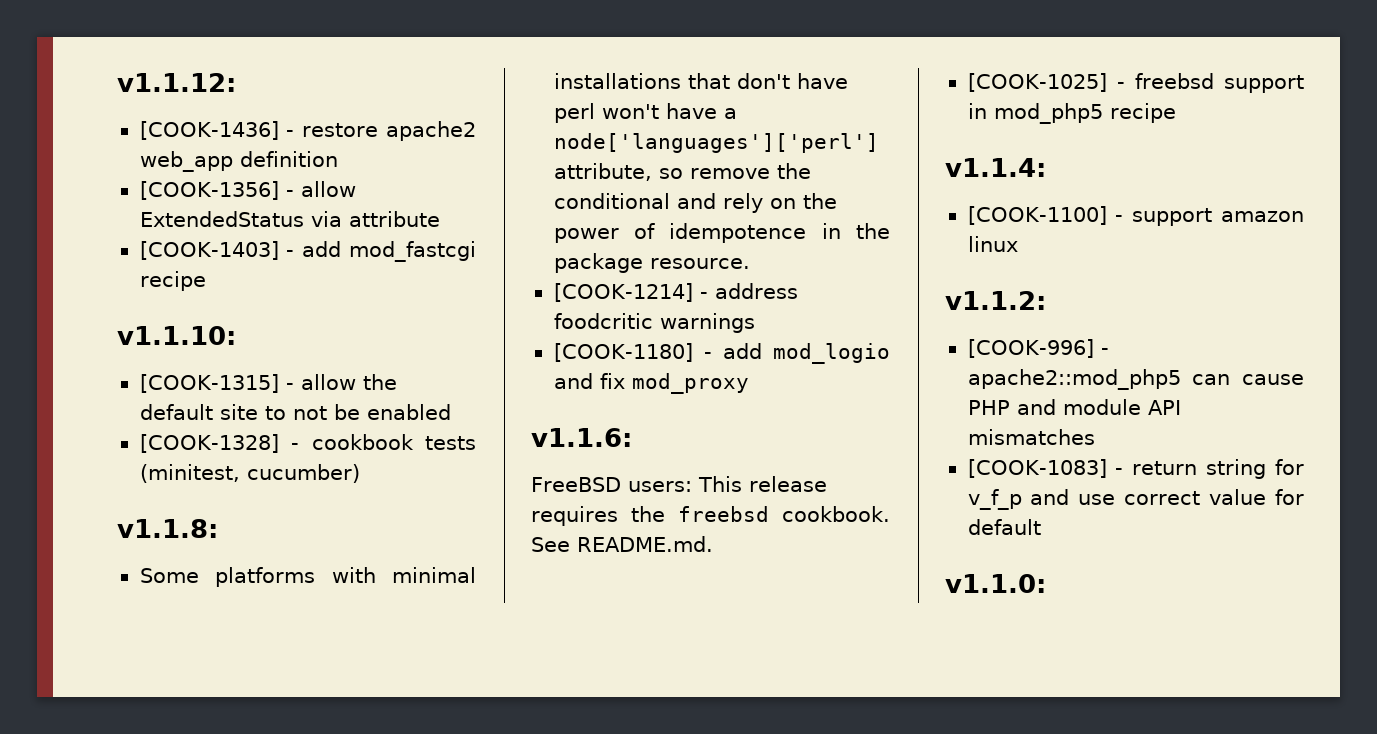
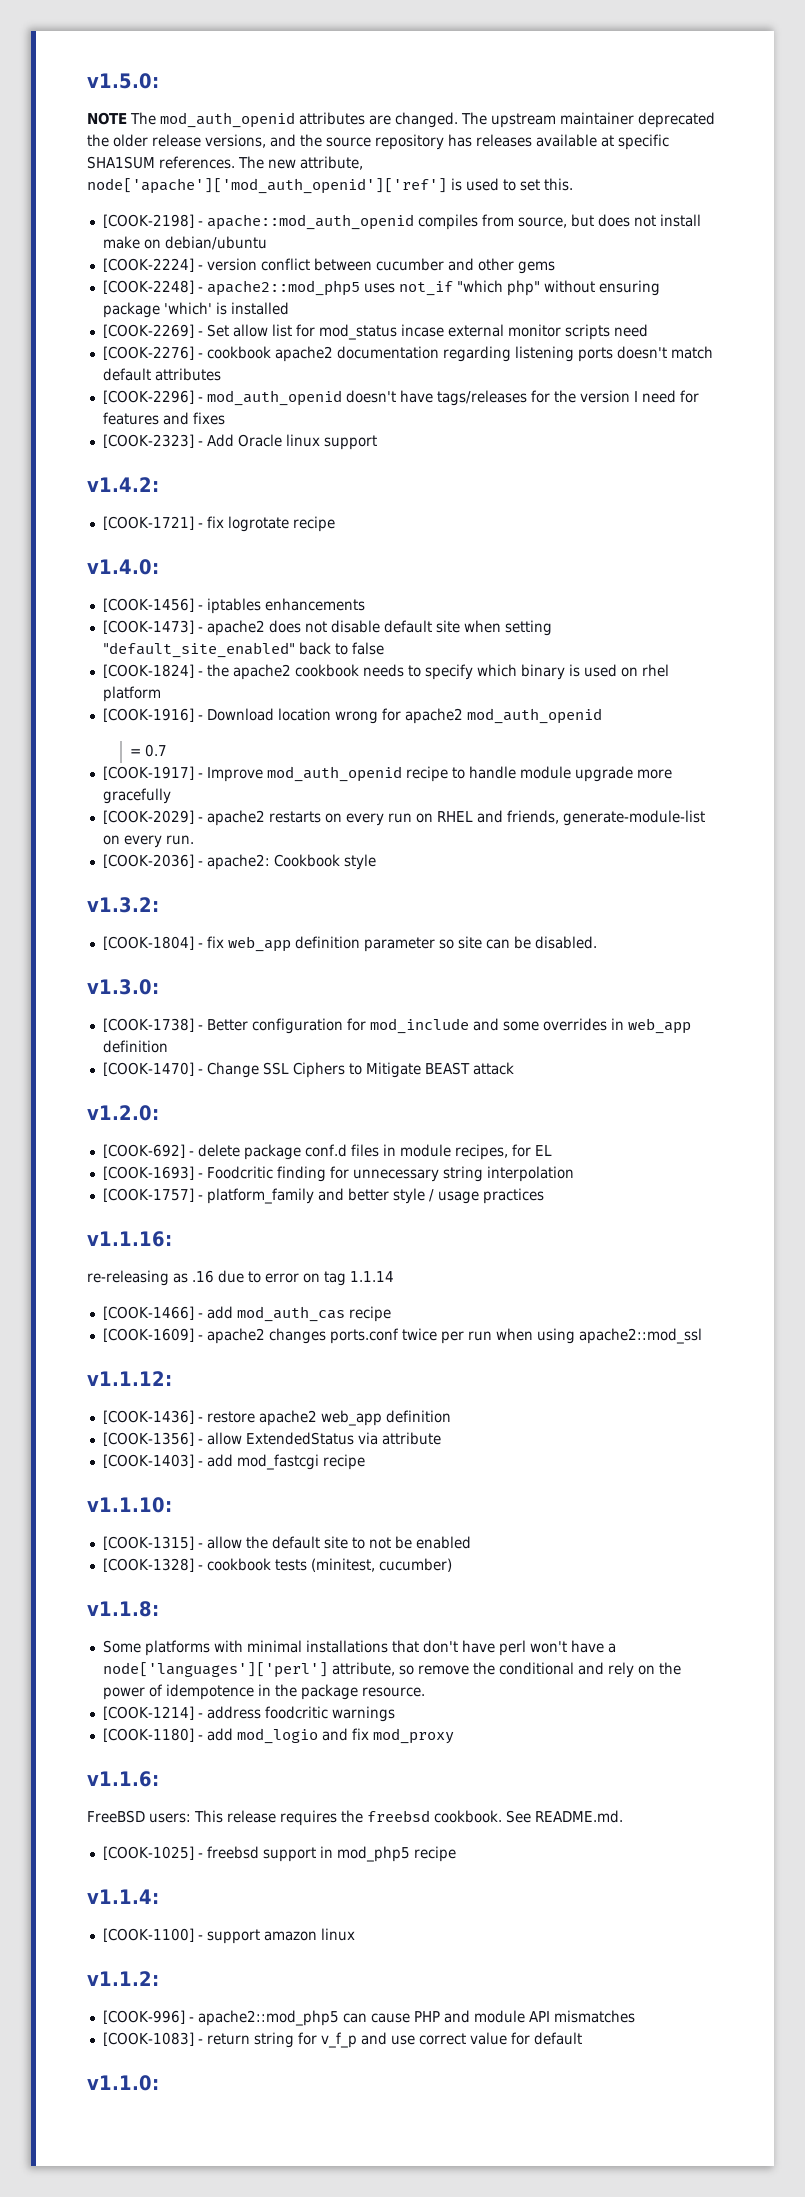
(117, 82) none -> [87,73,159,89] [87,112,715,128] [87,134,669,150] [87,156,363,170] [87,178,573,194] [102,214,701,230] [102,236,267,250] [102,258,555,274] [102,280,660,296] [102,302,289,318] [102,324,648,340] [102,346,713,362] [102,368,221,381] [102,390,699,406] [102,412,225,425] [102,434,377,450] [87,477,159,492] [102,516,335,532] [87,559,159,575] [102,598,365,614] [102,620,552,636] [102,642,384,658] [102,664,669,680] [102,686,161,702] [102,708,602,724] [130,744,168,757] [102,766,672,782] [102,788,171,804] [102,810,705,826] [102,835,194,848] [102,854,376,870] [87,897,159,913] [102,936,597,952] [87,979,159,995] [102,1018,691,1034] [102,1040,168,1053] [102,1062,514,1078] [87,1105,159,1121] [102,1144,552,1160] [102,1166,574,1182] [102,1188,544,1204] [87,1231,172,1247] [87,1270,394,1286] [102,1306,391,1322] [102,1328,702,1344] v1.5.0: // NOTE The mod_auth_openid attributes are changed. The upstream maintainer deprecated the older release versions, and the source repository has releases available at specific SHA1SUM references. The new attribute, node['apache']['mod_auth_openid']['ref'] is used to set this. // [COOK-2198] - apache::mod_auth_openid compiles from source, but does not install make on debian/ubuntu // [COOK-2224] - version conflict between cucumber and other gems // [COOK-2248] - apache2::mod_php5 uses not_if "which php" without ensuring package 'which' is installed // [COOK-2269] - Set allow list for mod_status incase external monitor scripts need // [COOK-2276] - cookbook apache2 documentation regarding listening ports doesn't match default attributes // [COOK-2296] - mod_auth_openid doesn't have tags/releases for the version I need for features and fixes // [COOK-2323] - Add Oracle linux support // v1.4.2: // [COOK-1721] - fix logrotate recipe // v1.4.0: // [COOK-1456] - iptables enhancements // [COOK-1473] - apache2 does not disable default site when setting "default_site_enabled" back to false // [COOK-1824] - the apache2 cookbook needs to specify which binary is used on rhel platform // [COOK-1916] - Download location wrong for apache2 mod_auth_openid // = 0.7 // [COOK-1917] - Improve mod_auth_openid recipe to handle module upgrade more gracefully // [COOK-2029] - apache2 restarts on every run on RHEL and friends, generate-module-list on every run. // [COOK-2036] - apache2: Cookbook style // v1.3.2: // [COOK-1804] - fix web_app definition parameter so site can be disabled. // v1.3.0: // [COOK-1738] - Better configuration for mod_include and some overrides in web_app definition // [COOK-1470] - Change SSL Ciphers to Mitigate BEAST attack // v1.2.0: // [COOK-692] - delete package conf.d files in module recipes, for EL // [COOK-1693] - Foodcritic finding for unnecessary string interpolation // [COOK-1757] - platform_family and better style / usage practices // v1.1.16: // re-releasing as .16 due to error on tag 1.1.14 // [COOK-1466] - add mod_auth_cas recipe // [COOK-1609] - apache2 changes ports.conf twice per run when using apache2::mod_ssl //

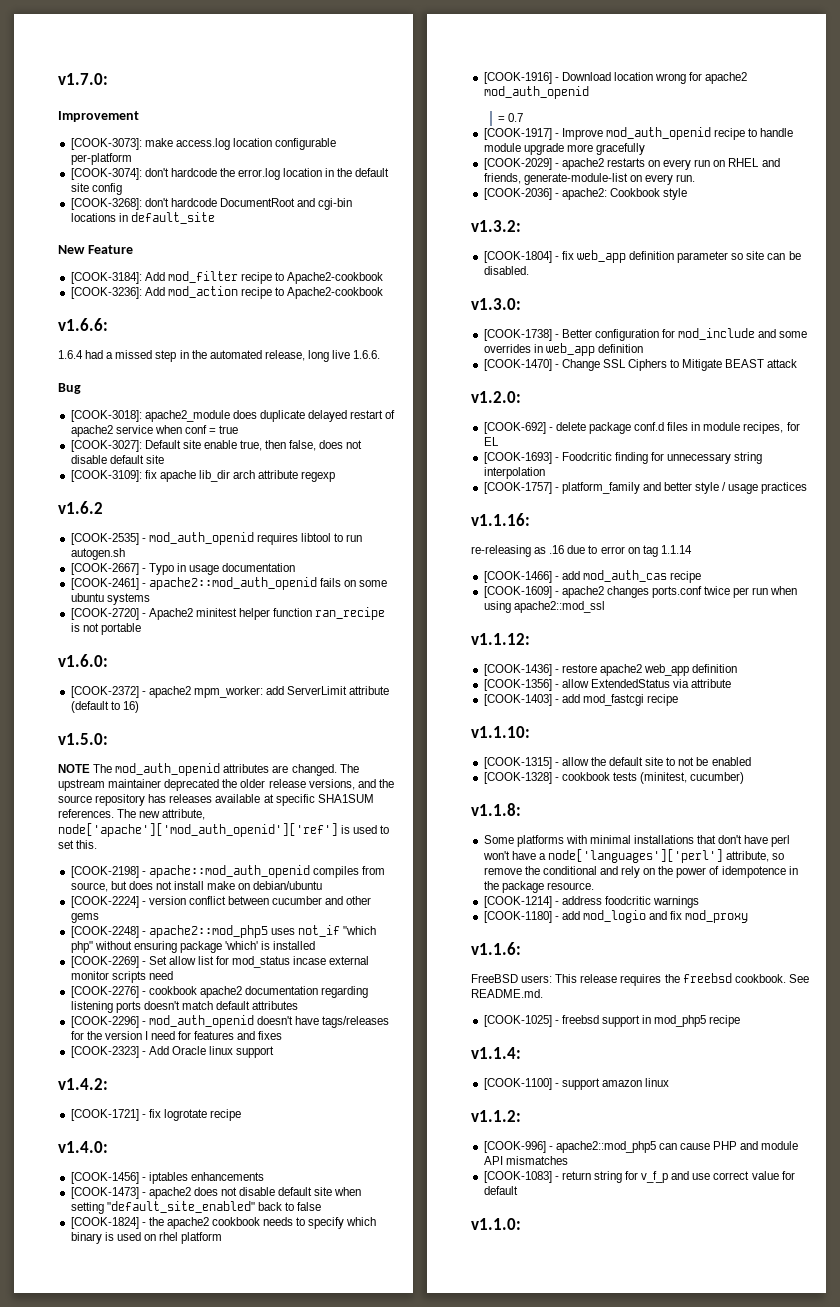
(87, 81) none -> [58,73,108,85] [58,111,139,122] [70,138,337,150] [70,153,132,165] [70,168,390,180] [70,183,122,195] [70,198,353,210] [70,212,215,224] [58,245,133,254] [70,271,384,284] [70,286,384,299] [58,318,108,331] [58,350,381,362] [58,383,81,394] [70,410,396,422] [70,425,239,437] [70,440,363,452] [70,455,164,464] [70,470,336,482] [58,501,103,514] [70,532,363,545] [70,548,125,560] [70,563,296,575] [70,577,388,590] [70,593,150,605] [70,607,386,620] [70,623,141,635] [58,654,108,667] [70,686,390,698] [70,701,139,713] v1.7.0: // Improvement // [COOK-3073]: make access.log location configurable per-platform // [COOK-3074]: don't hardcode the error.log location in the default site config // [COOK-3268]: don't hardcode DocumentRoot and cgi-bin locations in default_site // New Feature // [COOK-3184]: Add mod_filter recipe to Apache2-cookbook // [COOK-3236]: Add mod_action recipe to Apache2-cookbook // v1.6.6: // 1.6.4 had a missed step in the automated release, long live 1.6.6. // Bug // [COOK-3018]: apache2_module does duplicate delayed restart of apache2 service when conf = true // [COOK-3027]: Default site enable true, then false, does not disable default site // [COOK-3109]: fix apache lib_dir arch attribute regexp // v1.6.2 // [COOK-2535] - mod_auth_openid requires libtool to run autogen.sh // [COOK-2667] - Typo in usage documentation // [COOK-2461] - apache2::mod_auth_openid fails on some ubuntu systems // [COOK-2720] - Apache2 minitest helper function ran_recipe is not portable // v1.6.0: // [COOK-2372] - apache2 mpm_worker: add ServerLimit attribute (default to 16) //

